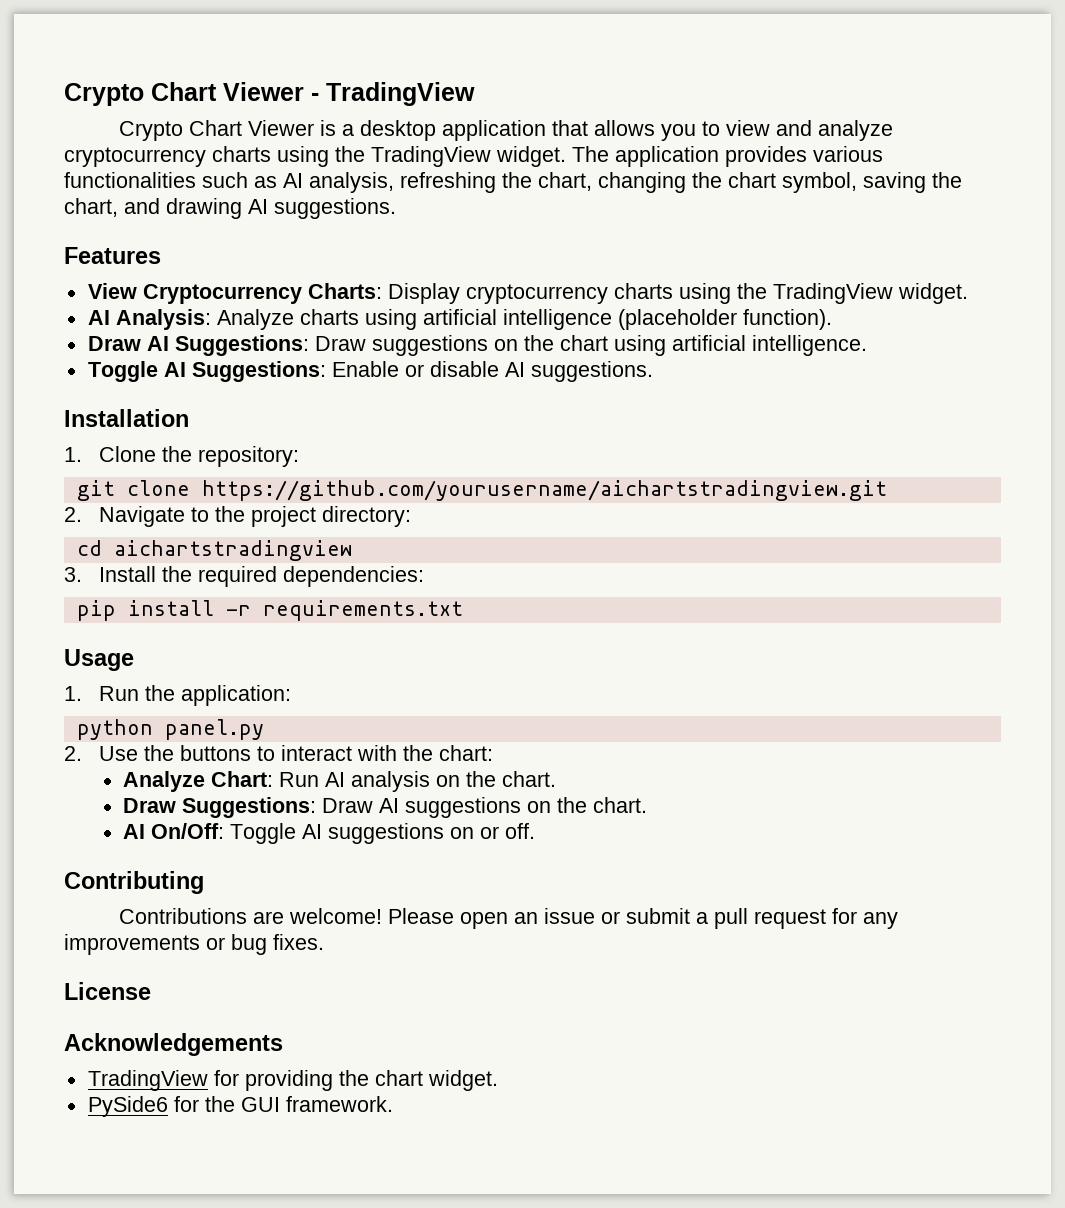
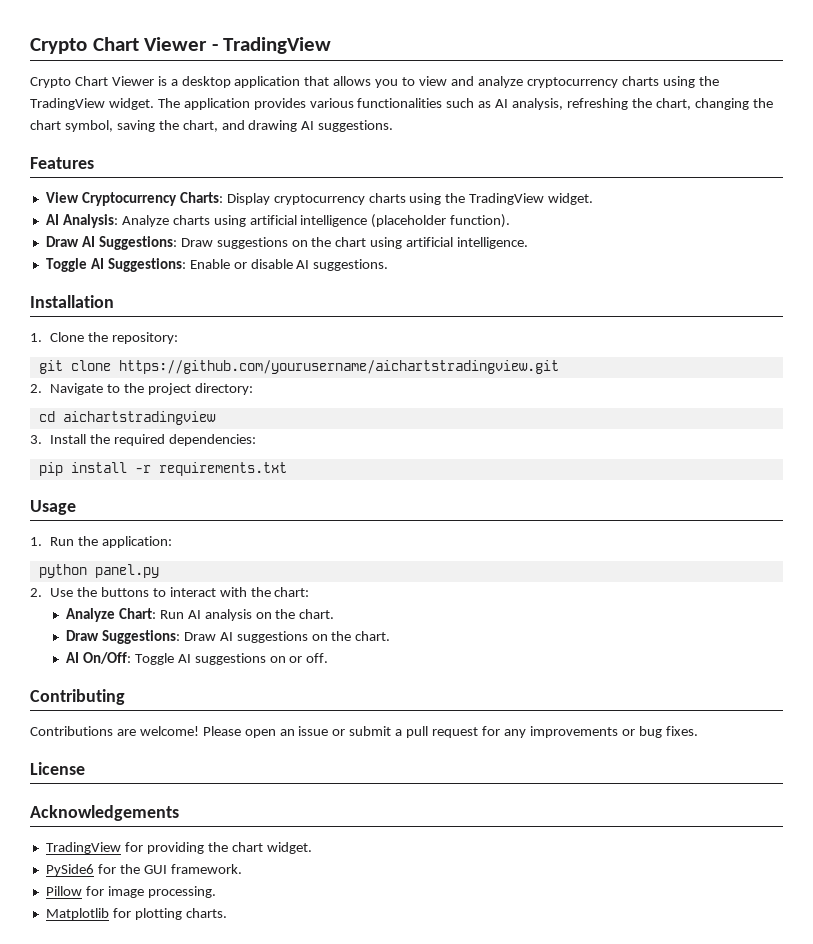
(393, 1104) none -> [45,886,216,898] [45,908,227,920] // Pillow for image processing. // Matplotlib for plotting charts.

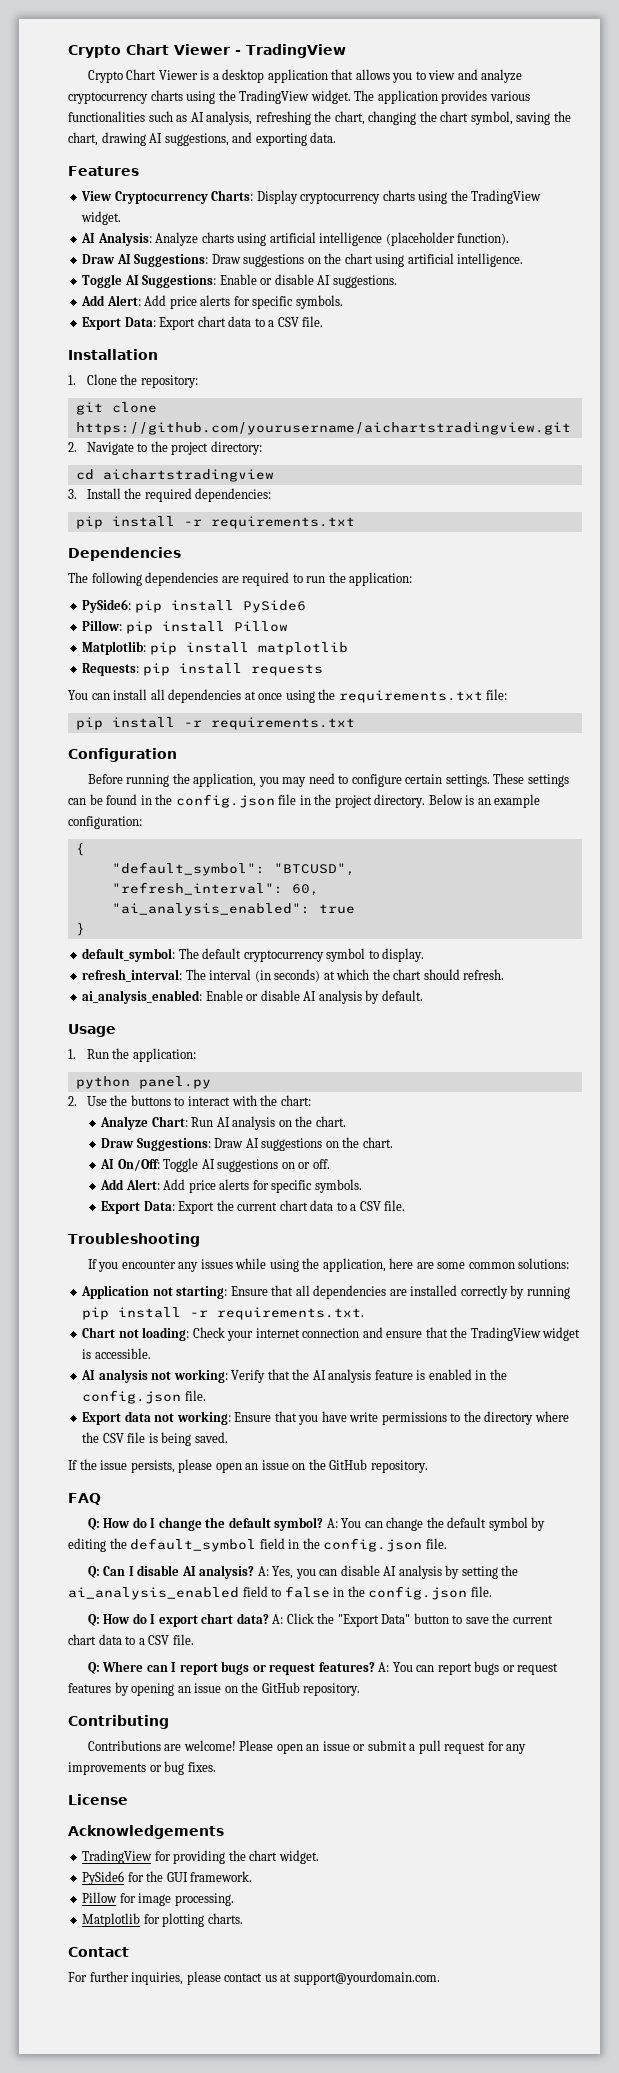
[221,120,245,130] and -> (98, 139) none
[318,120,394,132] suggestions. -> [164,132,337,146] suggestions, and exporting data.
(389, 265) none -> [81,295,343,309] [82,316,324,330] // Add Alert: Add price alerts for specific symbols. // Export Data: Export chart data to a CSV file.
(287, 469) none -> [68,547,181,561] [68,572,413,586] [82,599,306,613] [82,620,288,634] [82,641,348,655] [82,663,323,676] [68,689,508,703] [75,717,355,730] [68,748,177,762] [87,773,569,787] [68,794,541,808] [68,816,142,829] [75,842,85,856] [111,862,355,876] [111,882,319,896] [111,903,355,916] [75,922,85,936] [82,948,425,962] [82,969,505,982] [82,990,423,1004] // Dependencies // The following dependencies are required to run the application: // PySide6: pip install PySide6 // Pillow: pip install Pillow // Matplotlib: pip install matplotlib // Requests: pip install requests // You can install all dependencies at once using the requirements.txt file: // pip install -r requirements.txt // Configuration // Before running the application, you may need to configure certain settings. These settings can be found in the config.json file in the project directory. Below is an example configuration: // { // "default_symbol": "BTCUSD", // "refresh_interval": 60, // "ai_analysis_enabled": true // } // default_symbol: The default cryptocurrency symbol to display. // refresh_interval: The interval (in seconds) at which the chart should refresh. // ai_analysis_enabled: Enable or disable AI analysis by default.
(329, 658) none -> [100,1179,362,1193] [101,1200,406,1214] [68,1233,200,1247] [87,1258,570,1272] [81,1285,570,1299] [82,1307,365,1320] [82,1327,581,1341] [82,1348,151,1359] [81,1369,507,1383] [82,1390,206,1404] [82,1411,569,1425] [82,1432,228,1446] [68,1459,428,1473] [68,1493,101,1505] [87,1517,546,1531] [68,1538,447,1552] [87,1565,519,1579] [68,1586,492,1600] [87,1613,553,1627] [68,1634,194,1645] [87,1661,559,1675] [68,1682,361,1696] // Add Alert: Add price alerts for specific symbols. // Export Data: Export the current chart data to a CSV file. // Troubleshooting // If you encounter any issues while using the application, here are some common solutions: // Application not starting: Ensure that all dependencies are installed correctly by running pip install -r requirements.txt. // Chart not loading: Check your internet connection and ensure that the TradingView widget is accessible. // AI analysis not working: Verify that the AI analysis feature is enabled in the config.json file. // Export data not working: Ensure that you have write permissions to the directory where the CSV file is being saved. // If the issue persists, please open an issue on the GitHub repository. // FAQ // Q: How do I change the default symbol? A: You can change the default symbol by editing the default_symbol field in the config.json file. // Q: Can I disable AI analysis? A: Yes, you can disable AI analysis by setting the ai_analysis_enabled field to false in the config.json file. // Q: How do I export chart data? A: Click the "Export Data" button to save the current chart data to a CSV file. // Q: Where can I report bugs or request features? A: You can report bugs or request features by opening an issue on the GitHub repository.
(227, 913) none -> [68,1947,129,1957] [68,1971,440,1985] // Contact // For further inquiries, please contact us at support@yourdomain.com.

